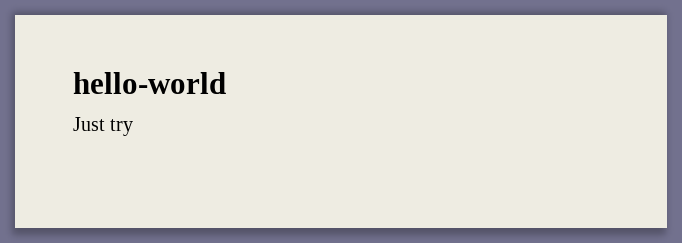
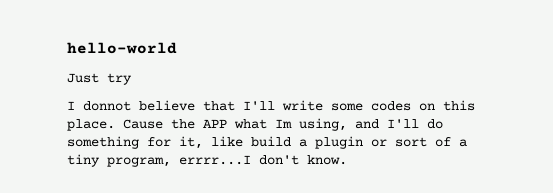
(134, 127) none -> [67,100,475,111] [67,118,443,131] [67,136,467,149] [67,154,347,167] // I donnot believe that I'll write some codes on this place. Cause the APP what Im using, and I'll do something for it, like build a plugin or sort of a tiny program, errrr...I don't know.

